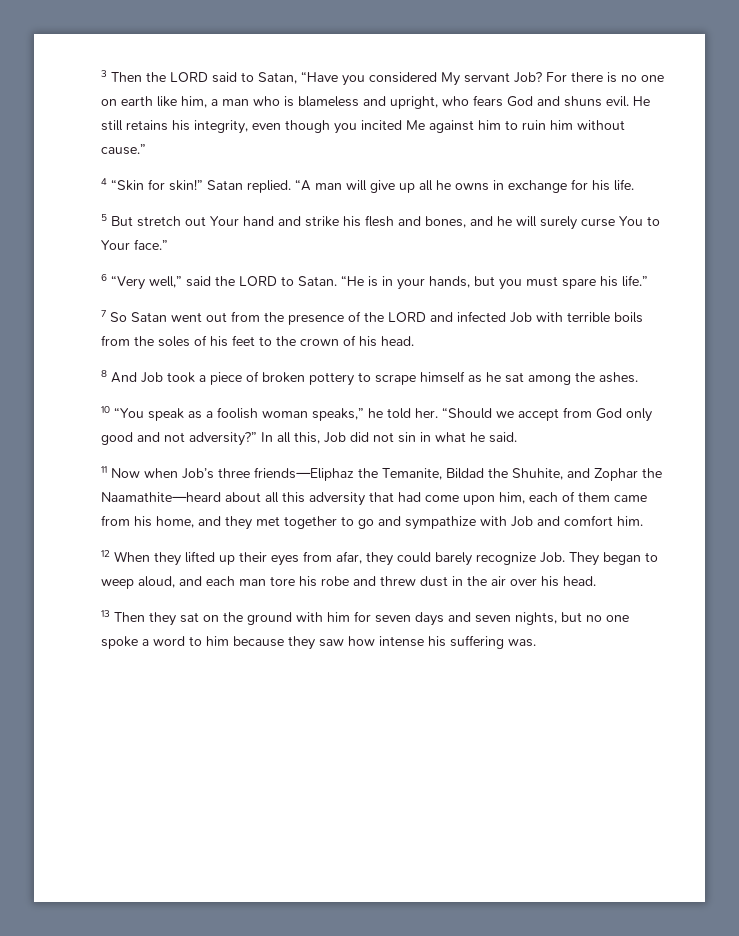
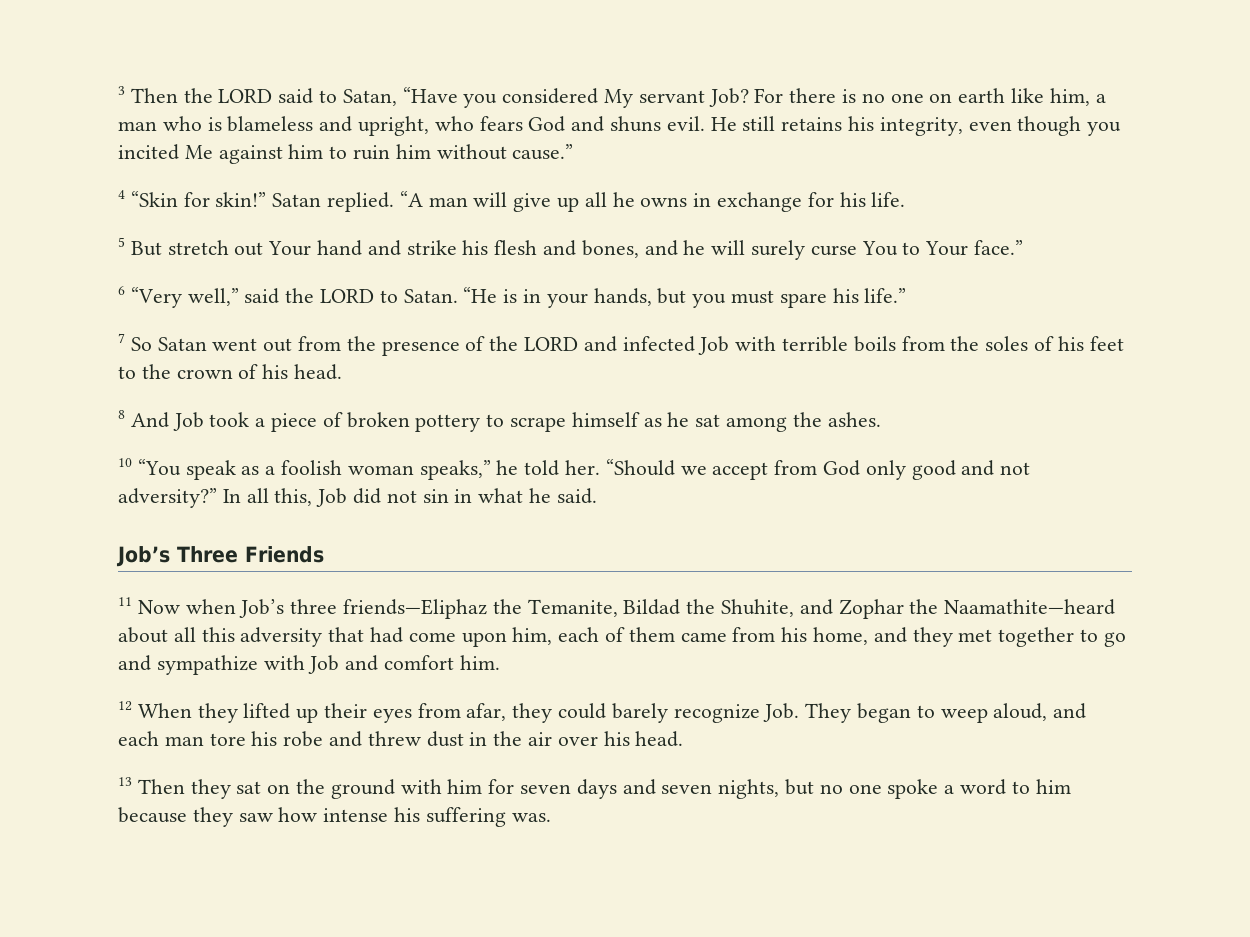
(517, 437) none -> [116,546,324,567] // Job’s Three Friends

